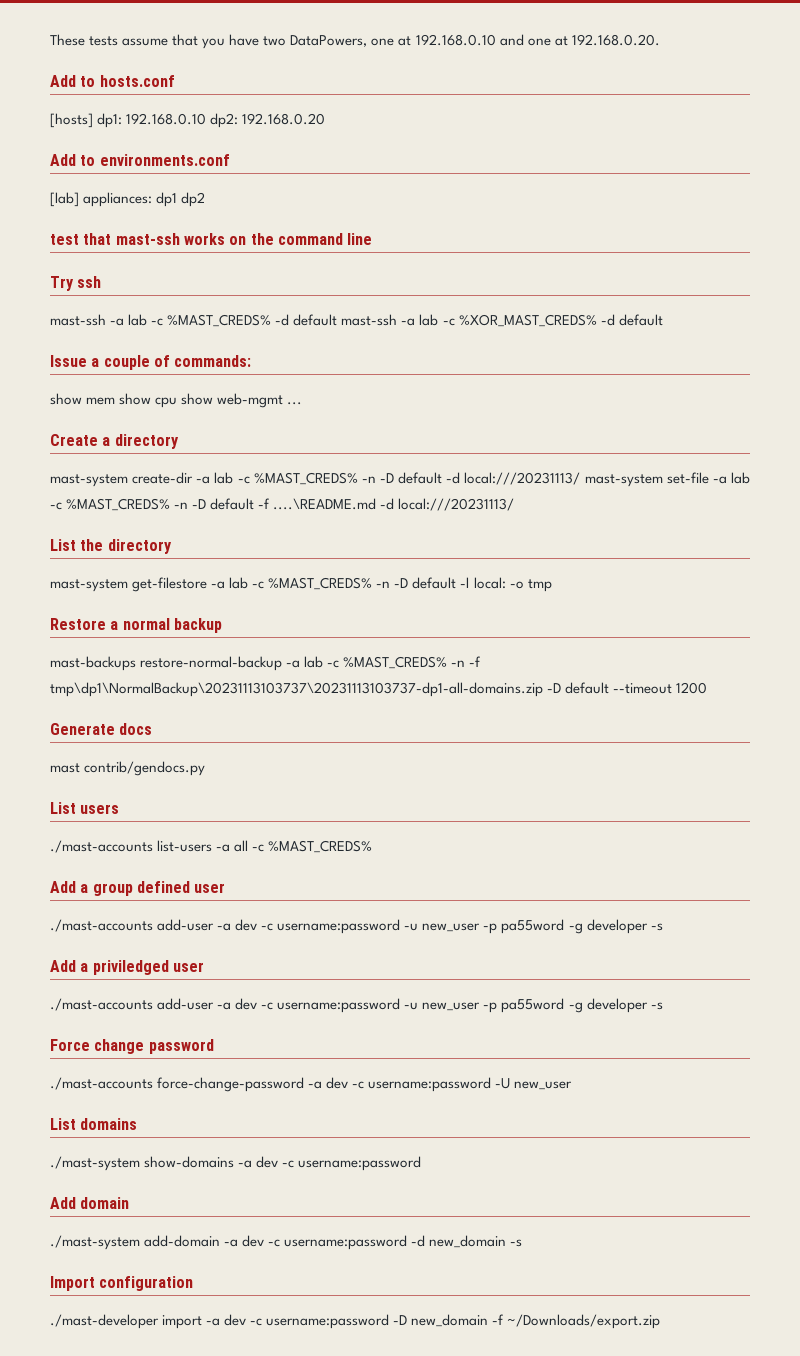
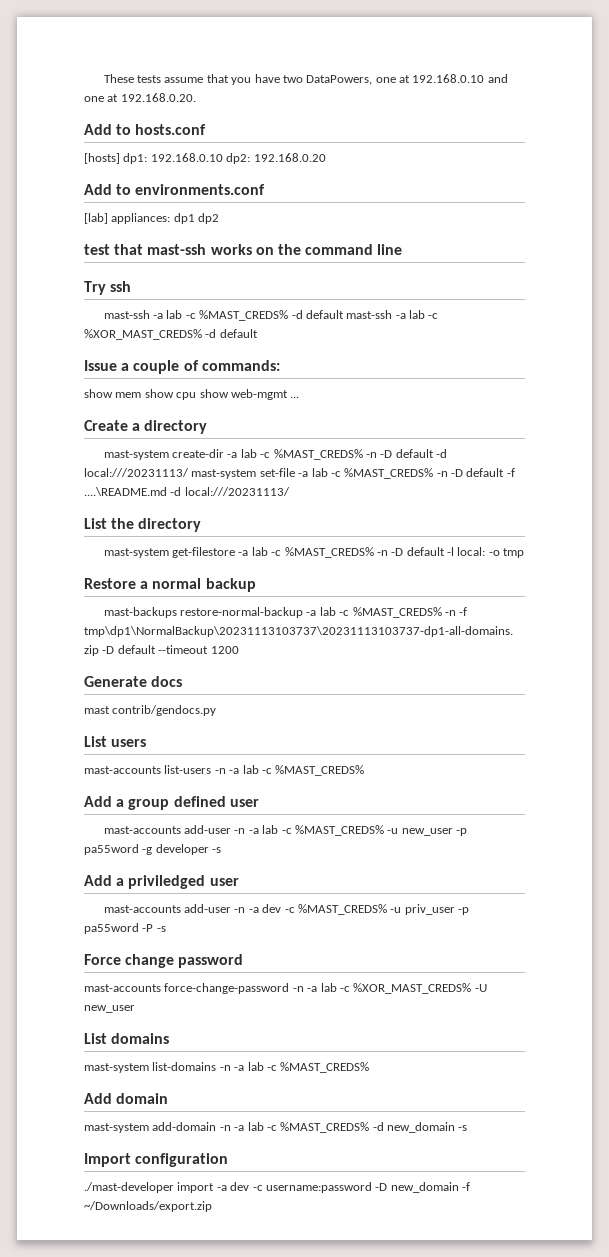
[50,840,249,853] ./mast-accounts list-users -a all -> [84,765,259,774] mast-accounts list-users -n -a lab
[50,919,401,934] ./mast-accounts add-user -a dev -c username:password -> [103,825,384,836] mast-accounts add-user -n -a lab -c %MAST_CREDS%
[50,998,663,1013] [50,1039,214,1054] [50,1077,573,1092] [50,1118,138,1130] [50,1156,422,1171] [50,1197,130,1209] [50,1235,408,1250] ./mast-accounts add-user -a dev -c username:password -u new_user -p pa55word -g developer -s // Force change password // ./mast-accounts force-change-password -a dev -c username:password -U new_user // List domains // ./mast-system show-domains -a dev -c username:password // Add domain // ./mast-system add-domain -a dev -c username:password -> [103,904,470,915] [84,923,166,934] [84,954,244,968] [84,983,487,994] [84,1005,135,1013] [84,1033,170,1044] [84,1062,370,1073] [84,1093,169,1104] [84,1122,370,1133] mast-accounts add-user -n -a dev -c %MAST_CREDS% -u priv_user -p pa55word -P -s // Force change password // mast-accounts force-change-password -n -a lab -c %XOR_MAST_CREDS% -U new_user // List domains // mast-system list-domains -n -a lab -c %MAST_CREDS% // Add domain // mast-system add-domain -n -a lab -c %MAST_CREDS%

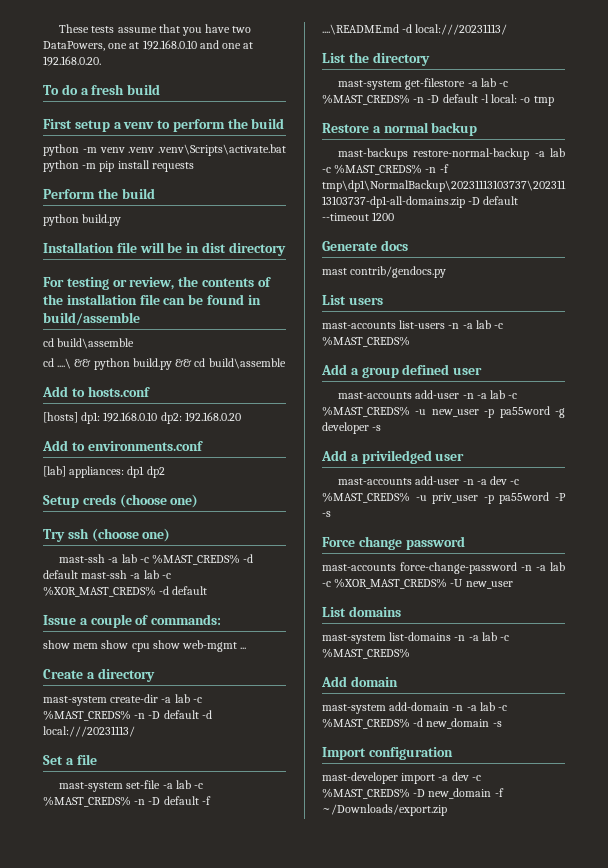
(196, 97) none -> [43,84,161,95] [43,118,285,132] [43,144,286,156] [43,160,194,172] [43,188,155,199] [43,214,122,226] [43,242,286,256] [43,276,271,290] [43,294,261,305] [43,312,140,325] [43,338,135,349] [43,358,286,370] // To do a fresh build // First setup a venv to perform the build // python -m venv .venv .venv\Scripts\activate.bat python -m pip install requests // Perform the build // python build.py // Installation file will be in dist directory // For testing or review, the contents of the installation file can be found in build/assemble // cd build\assemble // cd ....\ && python build.py && cd build\assemble
[84,244,403,255] test that mast-ssh works on the command line -> [43,494,199,508] Setup creds (choose one)
(132, 286) none -> [91,528,171,542] (choose one)
(189, 472) none -> [43,754,97,765] // Set a file //
[84,1182,174,1193] ./mast-developer -> [322,772,398,784] mast-developer
[265,1182,372,1193] username:password -> [322,788,410,799] %MAST_CREDS%

